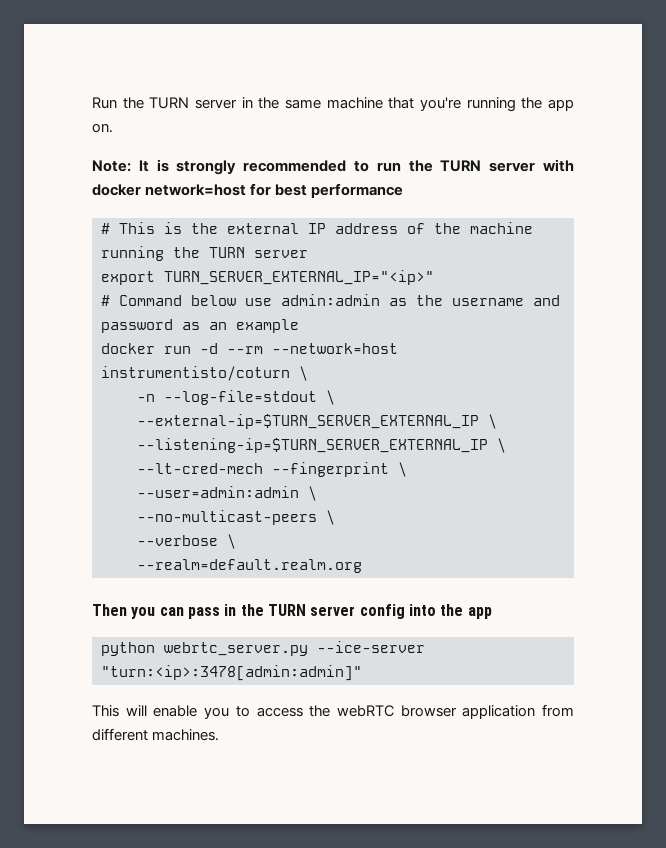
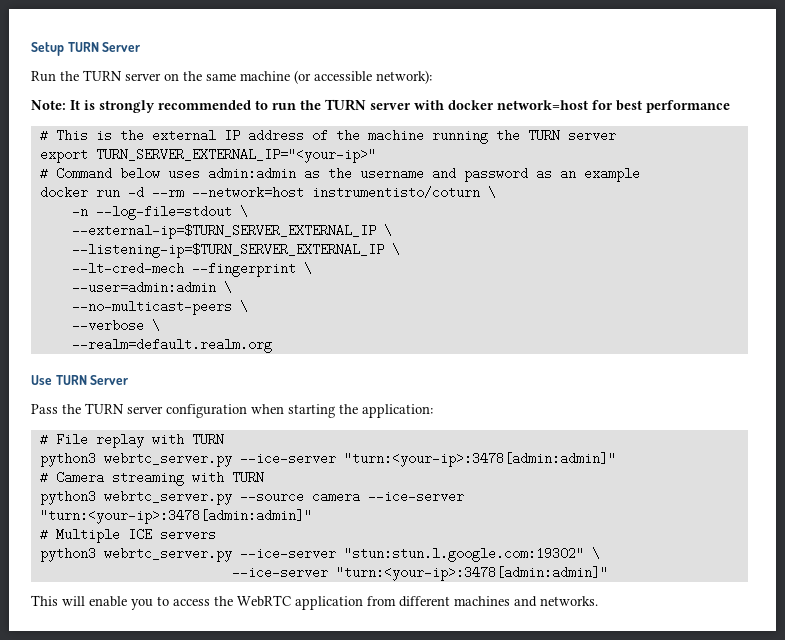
(92, 103) none -> [31,42,142,56] Setup TURN Server //
[241,97,253,108] in -> [164,73,179,81] on
[388,97,574,112] [92,123,113,133] that you're running the app on. -> [294,70,432,84] (or accessible network):
[164,270,434,285] TURN_SERVER_EXTERNAL_IP="<ip>" -> [95,148,376,163] TURN_SERVER_EXTERNAL_IP="<your-ip>"
[245,298,272,306] use -> [167,167,200,180] uses
[92,604,492,619] [101,641,425,656] [101,665,362,681] Then you can pass in the TURN server config into the app // python webrtc_server.py --ice-server "turn:<ip>:3478[admin:admin]" -> [31,375,130,385] [31,403,433,418] [39,433,224,448] [39,452,616,467] [39,471,264,486] [39,490,464,505] [39,509,312,524] [39,528,216,543] [39,547,600,562] [231,566,608,581] Use TURN Server // Pass the TURN server configuration when starting the application: // # File replay with TURN // python3 webrtc_server.py --ice-server "turn:<your-ip>:3478[admin:admin]" // # Camera streaming with TURN // python3 webrtc_server.py --source camera --ice-server "turn:<your-ip>:3478[admin:admin]" // # Multiple ICE servers // python3 webrtc_server.py --ice-server "stun:stun.l.google.com:19302" \ // --ice-server "turn:<your-ip>:3478[admin:admin]"
[336,705,457,717] webRTC browser -> [237,595,291,607] WebRTC
[152,729,220,741] machines. -> [454,596,598,607] machines and networks.

